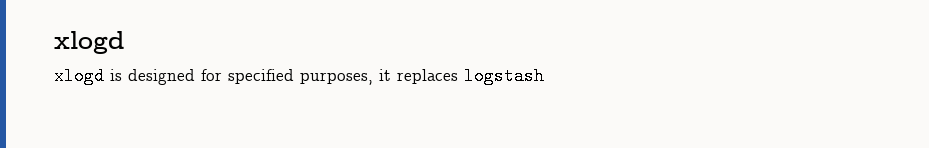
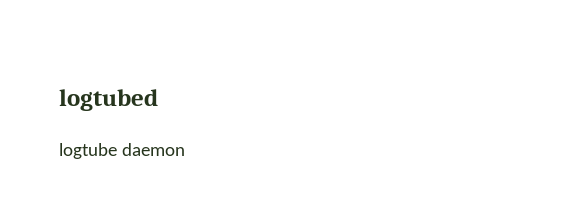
[54,31,125,54] [54,67,544,85] xlogd // xlogd is designed for specified purposes, it replaces logstash -> [59,89,158,111] [59,143,185,159] logtubed // logtube daemon

